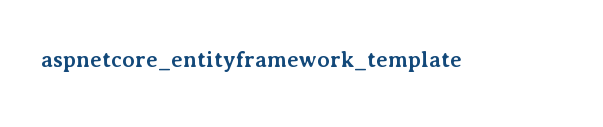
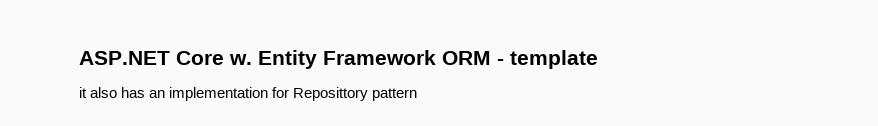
[41,51,462,72] aspnetcore_entityframework_template -> [79,50,598,69] [79,87,418,101] ASP.NET Core w. Entity Framework ORM - template // it also has an implementation for Reposittory pattern

